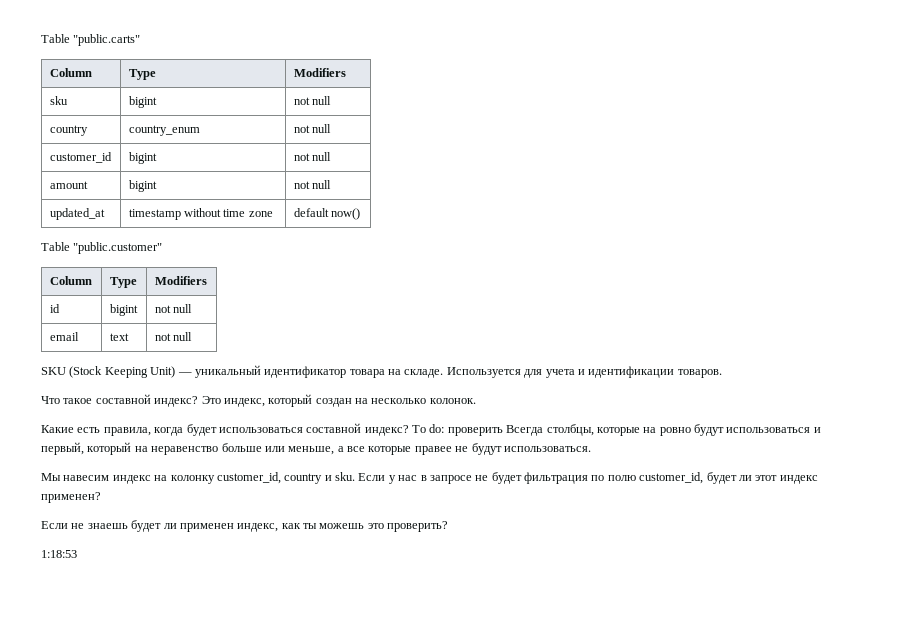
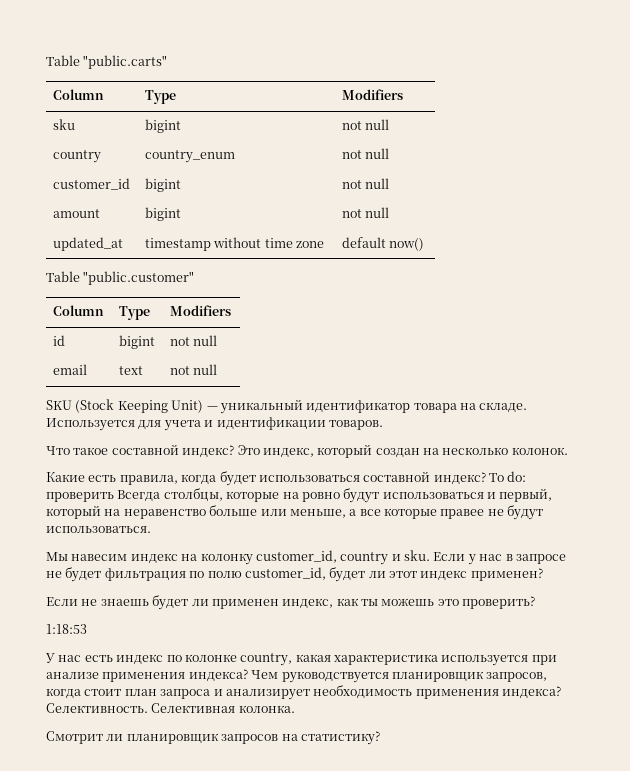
(77, 554) none -> [45,653,557,666] [46,669,548,683] [46,685,561,700] [46,703,295,713] [46,731,380,745] // У нас есть индекс по колонке country, какая характеристика используется при анализе применения индекса? Чем руководствуется планировщик запросов, когда стоит план запроса и анализирует необходимость применения индекса? Селективность. Селективная колонка. // Смотрит ли планировщик запросов на статистику?

